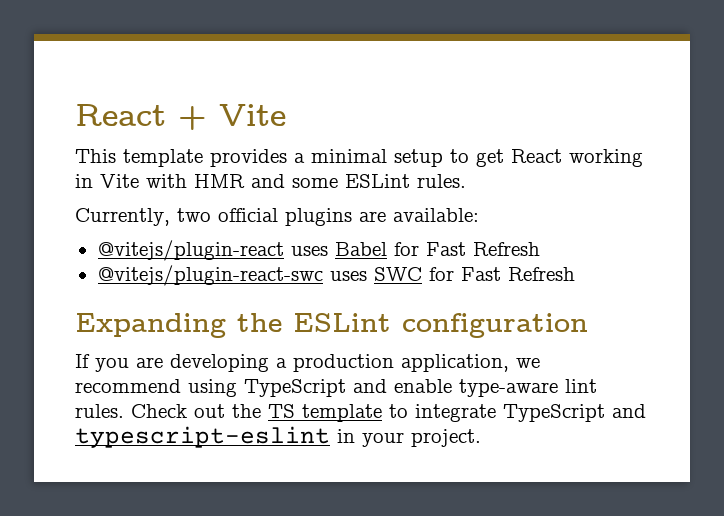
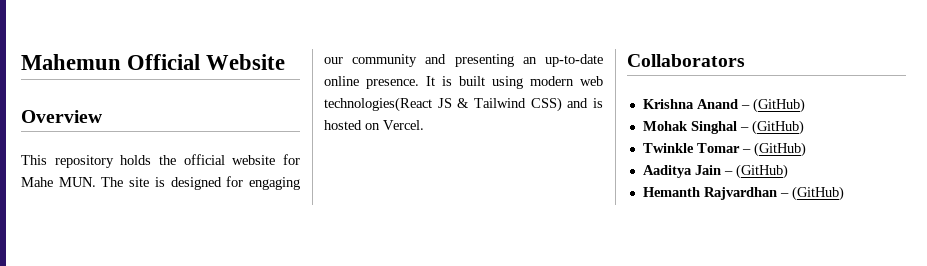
[75,104,286,130] [75,149,643,167] [75,174,466,188] [75,208,479,226] [97,240,540,261] [97,265,575,286] [75,313,588,338] [75,354,540,372] [75,379,597,397] [75,404,646,422] [75,426,481,448] React + Vite // This template provides a minimal setup to get React working in Vite with HMR and some ESLint rules. // Currently, two official plugins are available: // @vitejs/plugin-react uses Babel for Fast Refresh // @vitejs/plugin-react-swc uses SWC for Fast Refresh // Expanding the ESLint configuration // If you are developing a production application, we recommend using TypeScript and enable type-aware lint rules. Check out the TS template to integrate TypeScript and typescript-eslint in your project. -> [21,54,286,70] [21,110,102,123] [21,154,300,168] [21,176,300,190] [324,54,603,67] [324,76,603,89] [324,97,603,112] [324,120,424,130] [627,54,745,67] [642,98,805,113] [642,120,804,135] [642,142,806,157] [642,164,788,179] [642,186,844,201] Mahemun Official Website // Overview // This repository holds the official website for Mahe MUN. The site is designed for engaging our community and presenting an up-to-date online presence. It is built using modern web technologies(React JS & Tailwind CSS) and is hosted on Vercel. // Collaborators // Krishna Anand – (GitHub) // Mohak Singhal – (GitHub) // Twinkle Tomar – (GitHub) // Aaditya Jain – (GitHub) // Hemanth Rajvardhan – (GitHub)

